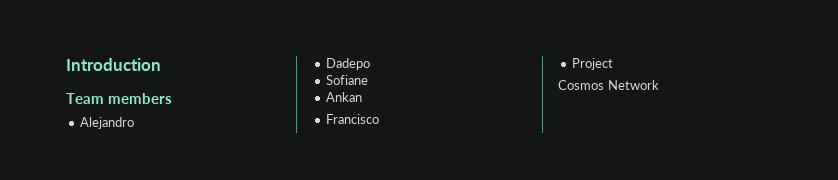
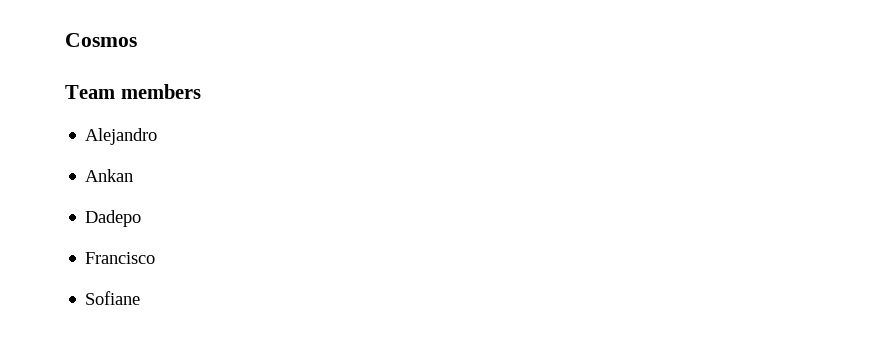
[66,58,161,71] Introduction -> [65,33,137,47] Cosmos
(135, 123) none -> [85,169,134,182] // Ankan
[326,75,369,85] [326,92,363,102] // Sofiane // Ankan -> (142, 218) none
[572,58,614,70] [558,80,659,90] Project // Cosmos Network -> [85,291,141,305] Sofiane

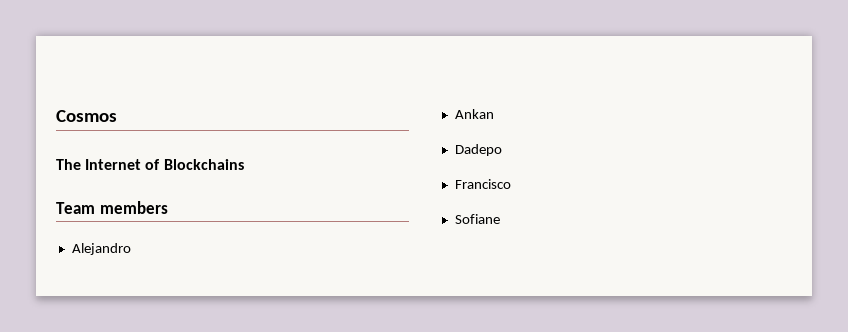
(137, 40) none -> [56,159,244,170] // The Internet of Blockchains

